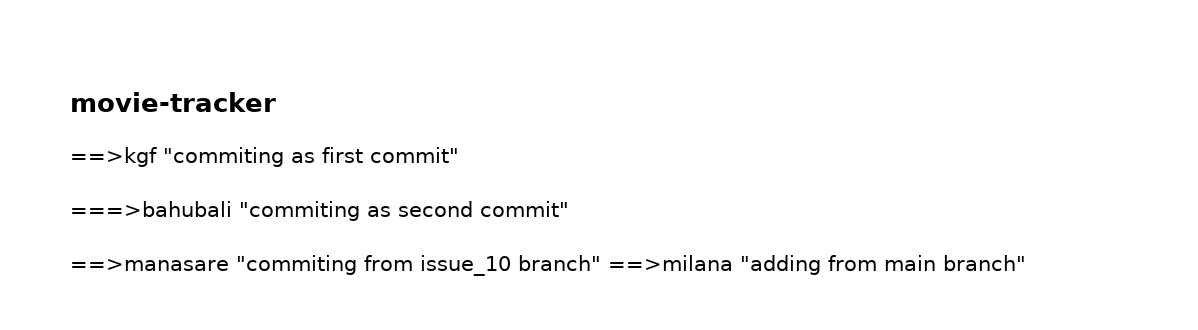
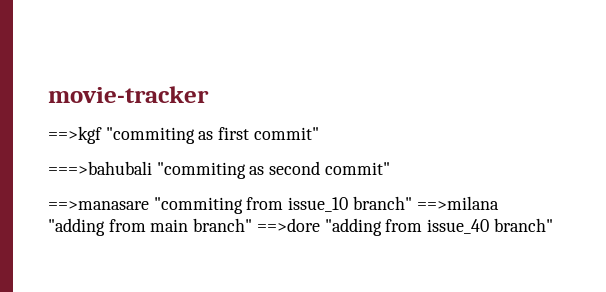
(1026, 263) none -> [256,218,553,236] ==>dore "adding from issue_40 branch"

